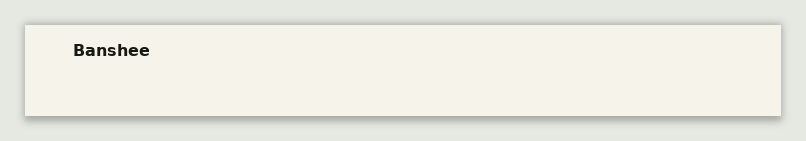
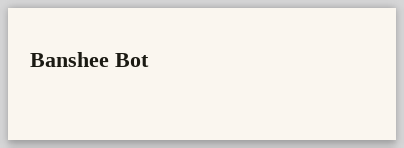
(150, 50) none -> [115,53,149,67] Bot

